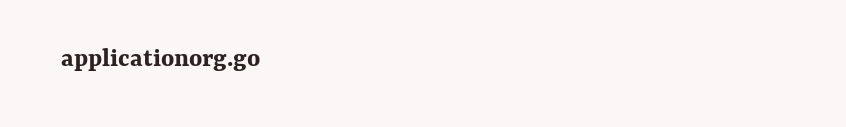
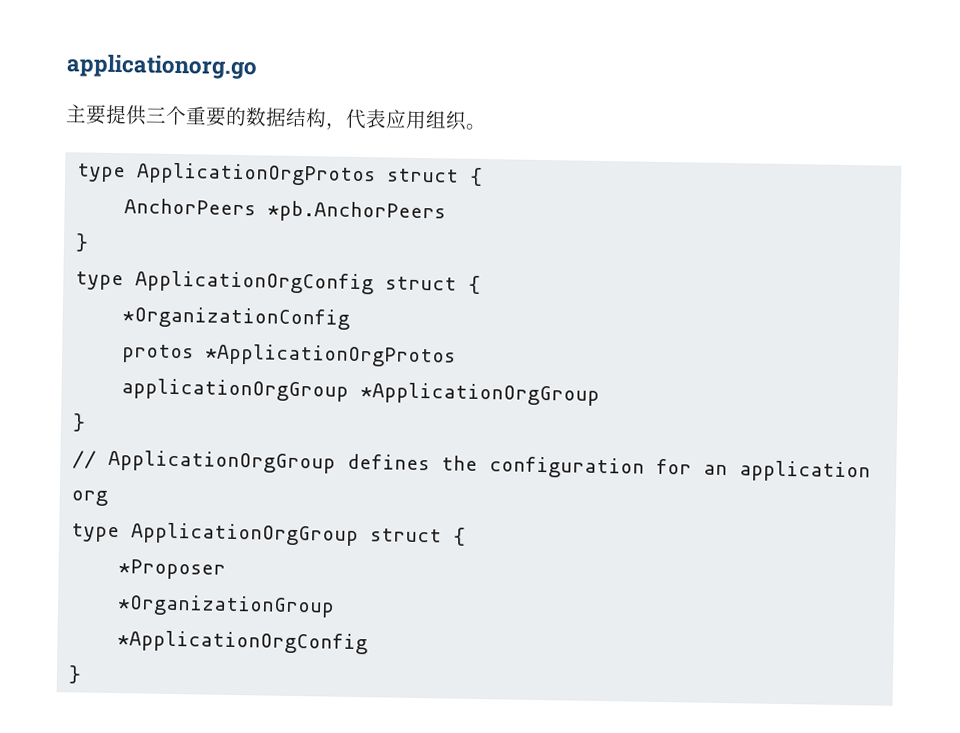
(260, 59) none -> [65,104,486,131] [75,162,483,187] [123,198,446,224] [74,233,89,252] [74,270,481,295] [121,306,350,330] [121,343,456,368] [120,378,600,406] [71,413,86,432] [71,449,871,483] [70,490,108,506] [70,522,466,547] [117,559,226,580] [116,594,335,618] [116,630,368,655] [67,665,82,684] // 主要提供三个重要的数据结构，代表应用组织。 // type ApplicationOrgProtos struct { // AnchorPeers *pb.AnchorPeers // } // type ApplicationOrgConfig struct { // *OrganizationConfig // protos *ApplicationOrgProtos // applicationOrgGroup *ApplicationOrgGroup // } // // ApplicationOrgGroup defines the configuration for an application org // type ApplicationOrgGroup struct { // *Proposer // *OrganizationGroup // *ApplicationOrgConfig // }

